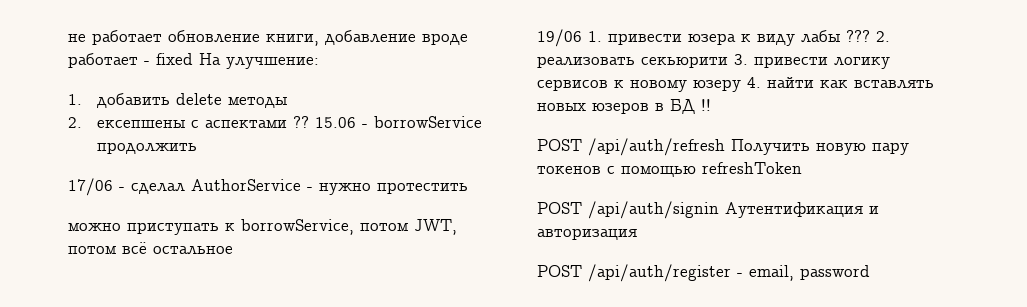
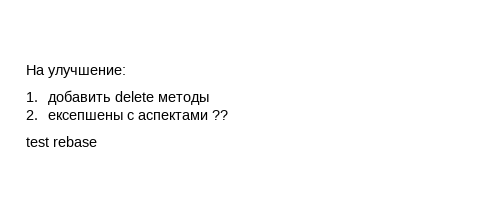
[68,30,468,46] [68,53,193,68] не работает обновление книги, добавление вроде работает - fixed -> (26, 70) none
[314,116,482,128] [96,142,197,154] [68,178,468,196] [68,219,457,235] [68,242,233,255] [537,29,890,47] [537,54,890,69] [537,77,934,92] [537,99,711,114] [537,138,909,156] [537,162,802,177] [537,201,879,219] [537,228,637,240] [537,264,870,282] 15.06 - borrowService продолжить // 17/06 - сделал AuthorService - нужно протестить // можно приступать к borrowService, потом JWT, потом всё остальное // 19/06 1. привести юзера к виду лабы ??? 2. реализовать секьюрити 3. привести логику сервисов к новому юзеру 4. найти как вставлять новых юзеров в БД !! // POST /api/auth/refresh Получить новую пару токенов с помощью refreshToken // POST /api/auth/signin Аутентификация и авторизация // POST /api/auth/register - email, password -> [26,136,97,147] // test rebase

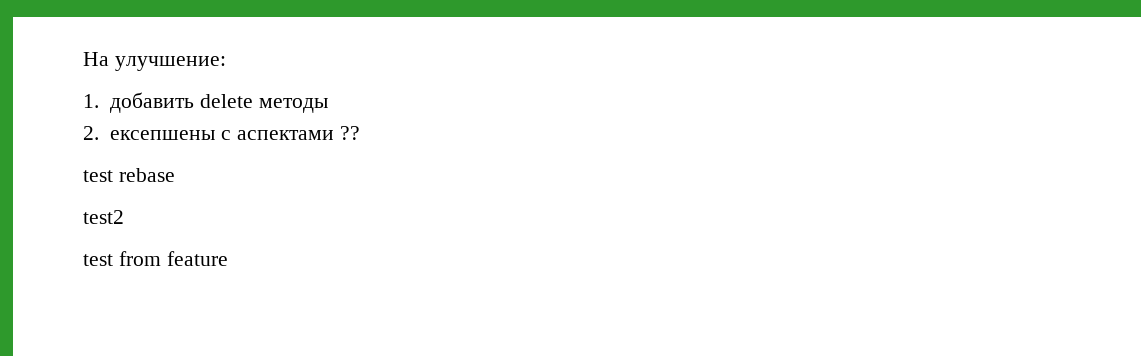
(97, 141) none -> [83,210,124,224] [83,251,228,266] // test2 // test from feature

